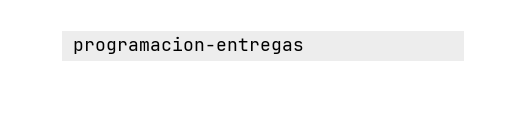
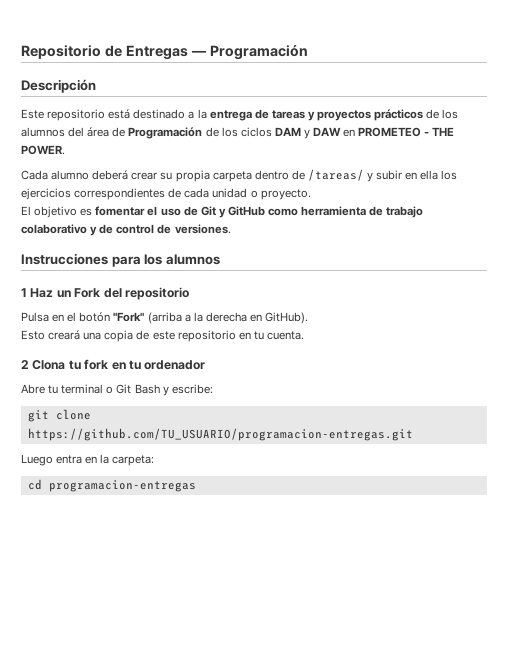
(72, 45) none -> [21,45,308,60] [21,79,96,93] [21,109,459,121] [21,127,455,139] [21,145,65,155] [21,169,458,182] [21,188,311,200] [21,206,424,218] [21,224,231,236] [21,253,220,267] [21,287,189,300] [21,312,309,324] [21,330,304,342] [21,359,206,370] [21,384,213,396] [27,409,91,422] [27,428,413,441] [21,454,155,466] [27,479,42,490] Repositorio de Entregas — Programación // Descripción // Este repositorio está destinado a la entrega de tareas y proyectos prácticos de los alumnos del área de Programación de los ciclos DAM y DAW en PROMETEO - THE POWER. // Cada alumno deberá crear su propia carpeta dentro de /tareas/ y subir en ella los ejercicios correspondientes de cada unidad o proyecto. // El objetivo es fomentar el uso de Git y GitHub como herramienta de trabajo colaborativo y de control de versiones. // Instrucciones para los alumnos // 1 Haz un Fork del repositorio // Pulsa en el botón "Fork" (arriba a la derecha en GitHub). // Esto creará una copia de este repositorio en tu cuenta. // 2 Clona tu fork en tu ordenador // Abre tu terminal o Git Bash y escribe: // git clone https://github.com/TU_USUARIO/programacion-entregas.git // Luego entra en la carpeta: // cd

